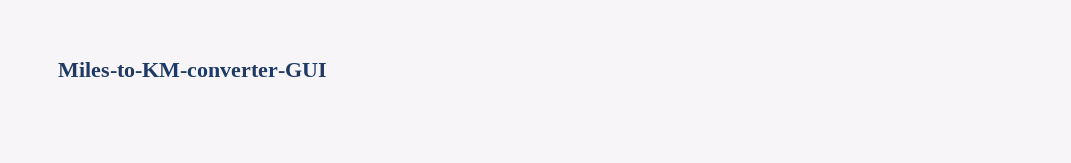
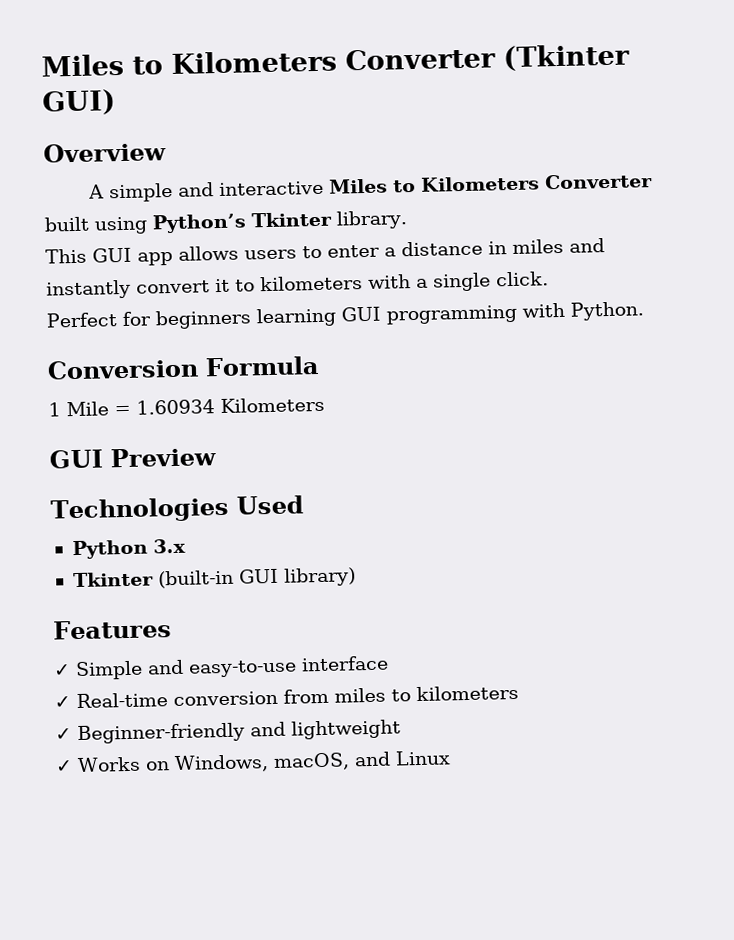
[58,62,327,77] Miles-to-KM-converter-GUI -> [41,43,630,77] [42,89,116,116] [43,142,167,163] [88,173,654,203] [44,210,408,235] [45,238,605,266] [46,271,549,300] [46,301,644,330] [47,355,320,380] [48,396,325,417] [49,447,217,469] [50,495,304,524] [71,538,186,560] [72,567,356,589] [53,619,172,640] [53,655,389,681] [54,684,519,709] [55,719,401,745] [55,750,451,774] Miles to Kilometers Converter (Tkinter GUI) // Overview // A simple and interactive Miles to Kilometers Converter built using Python’s Tkinter library. // This GUI app allows users to enter a distance in miles and instantly convert it to kilometers with a single click. // Perfect for beginners learning GUI programming with Python. // Conversion Formula // 1 Mile = 1.60934 Kilometers // GUI Preview // Technologies Used // Python 3.x // Tkinter (built-in GUI library) // Features // ✓ Simple and easy-to-use interface // ✓ Real-time conversion from miles to kilometers // ✓ Beginner-friendly and lightweight // ✓ Works on Windows, macOS, and Linux

